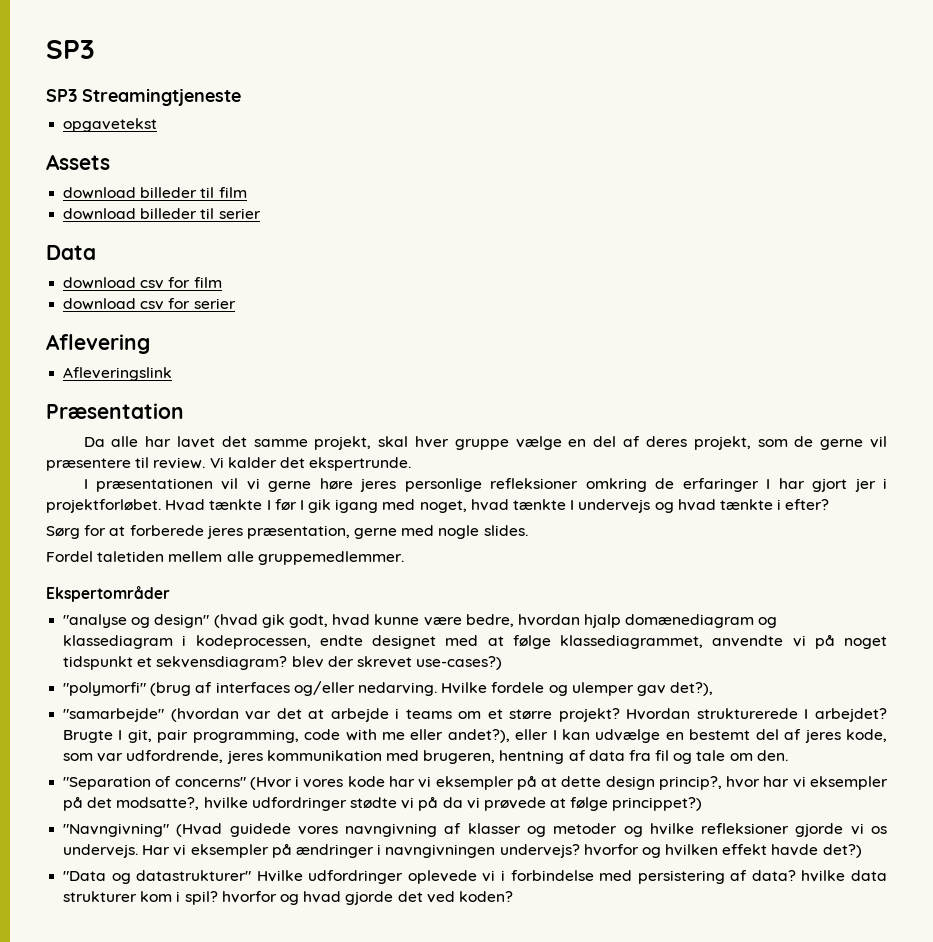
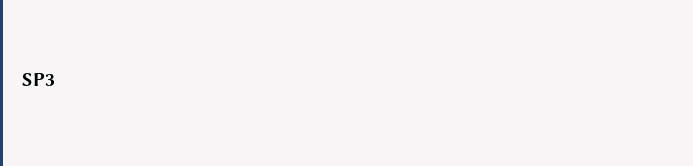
[46,40,95,59] [46,88,241,106] [63,118,158,132] [46,154,110,170] [63,187,247,199] [63,208,261,220] [46,245,96,260] [63,277,222,289] [63,298,236,310] [46,334,150,354] [63,367,173,381] [46,403,184,419] [83,436,888,450] [46,457,412,471] [83,478,888,492] [46,499,830,513] [46,525,528,539] [46,551,404,565] [46,586,170,602] [63,614,778,628] [63,634,887,649] [63,656,503,670] [63,681,714,696] [63,708,888,722] [63,729,888,743] [63,750,788,764] [63,775,888,790] [63,796,703,811] [63,823,887,837] [63,843,862,858] [63,870,888,884] [63,891,513,905] SP3 // SP3 Streamingtjeneste // opgavetekst // Assets // download billeder til film // download billeder til serier // Data // download csv for film // download csv for serier // Aflevering // Afleveringslink // Præsentation // Da alle har lavet det samme projekt, skal hver gruppe vælge en del af deres projekt, som de gerne vil præsentere til review. Vi kalder det ekspertrunde. // I præsentationen vil vi gerne høre jeres personlige refleksioner omkring de erfaringer I har gjort jer i projektforløbet. Hvad tænkte I før I gik igang med noget, hvad tænkte I undervejs og hvad tænkte i efter? // Sørg for at forberede jeres præsentation, gerne med nogle slides. // Fordel taletiden mellem alle gruppemedlemmer. // Ekspertområder // "analyse og design" (hvad gik godt, hvad kunne være bedre, hvordan hjalp domænediagram og klassediagram i kodeprocessen, endte designet med at følge klassediagrammet, anvendte vi på noget tidspunkt et sekvensdiagram? blev der skrevet use-cases?) // "polymorfi" (brug af interfaces og/eller nedarving. Hvilke fordele og ulemper gav det?), // "samarbejde" (hvordan var det at arbejde i teams om et større projekt? Hvordan strukturerede I arbejdet? Brugte I git, pair programming, code with me eller andet?), eller I kan udvælge en bestemt del af jeres kode, som var udfordrende, jeres kommunikation med brugeren, hentning af data fra fil og tale om den. // "Separation of concerns" (Hvor i vores kode har vi eksempler på at dette design princip?, hvor har vi eksempler på det modsatte?, hvilke udfordringer stødte vi på da vi prøvede at følge princippet?) // "Navngivning" (Hvad guidede vores navngivning af klasser og metoder og hvilke refleksioner gjorde vi os undervejs. Har vi eksempler på ændringer i navngivningen undervejs? hvorfor og hvilken effekt havde det?) // "Data og datastrukturer" Hvilke udfordringer oplevede vi i forbindelse med persistering af data? hvilke data strukturer kom i spil? hvorfor og hvad gjorde det ved koden? -> [22,73,55,86] SP3

